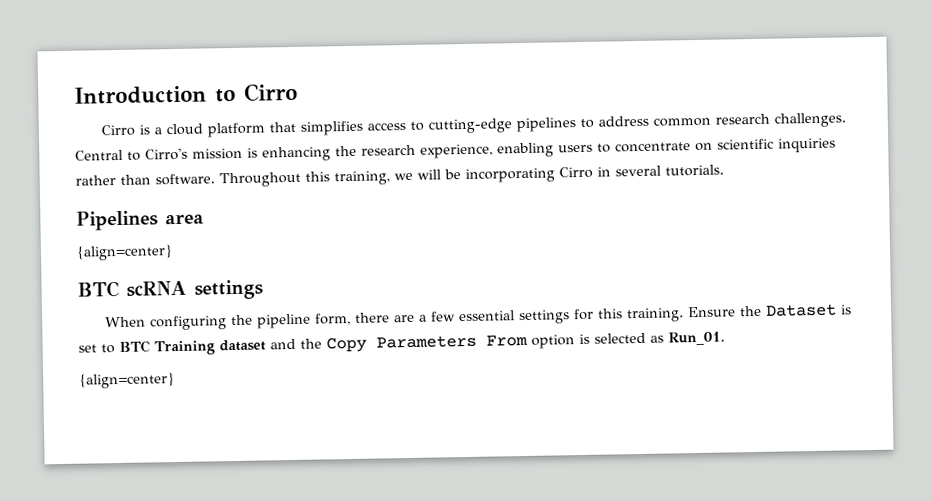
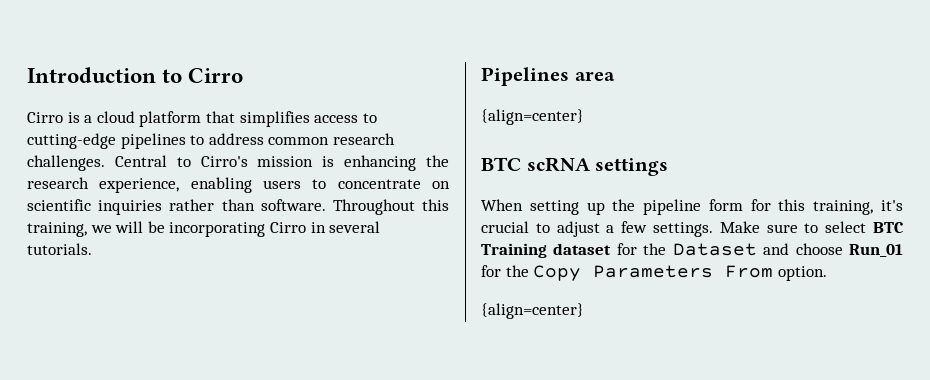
[150,303,853,331] [78,331,725,356] configuring the pipeline form, there are a few essential settings for this training. Ensure the Dataset is set to BTC Training dataset and the Copy Parameters From option is selected as Run_01. -> [529,199,903,215] [481,221,904,237] [481,243,903,258] [481,265,827,281] setting up the pipeline form for this training, it's crucial to adjust a few settings. Make sure to select BTC Training dataset for the Dataset and choose Run_01 for the Copy Parameters From option.

